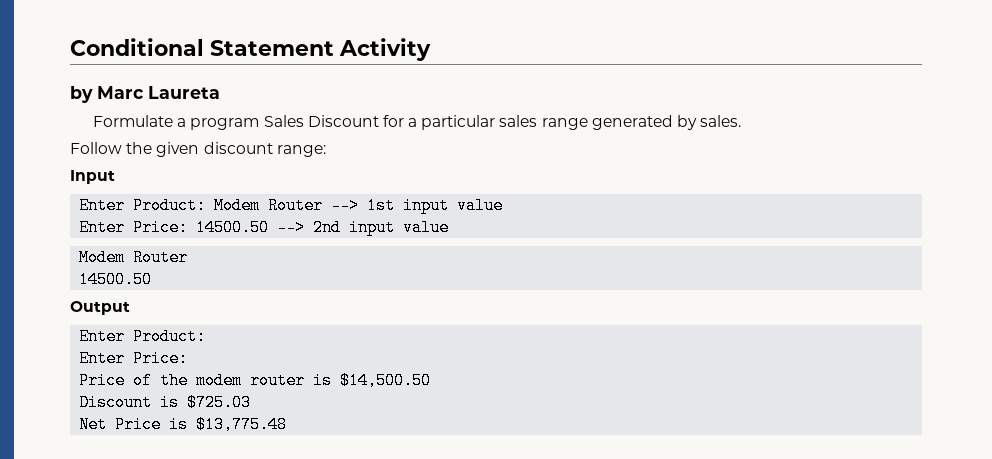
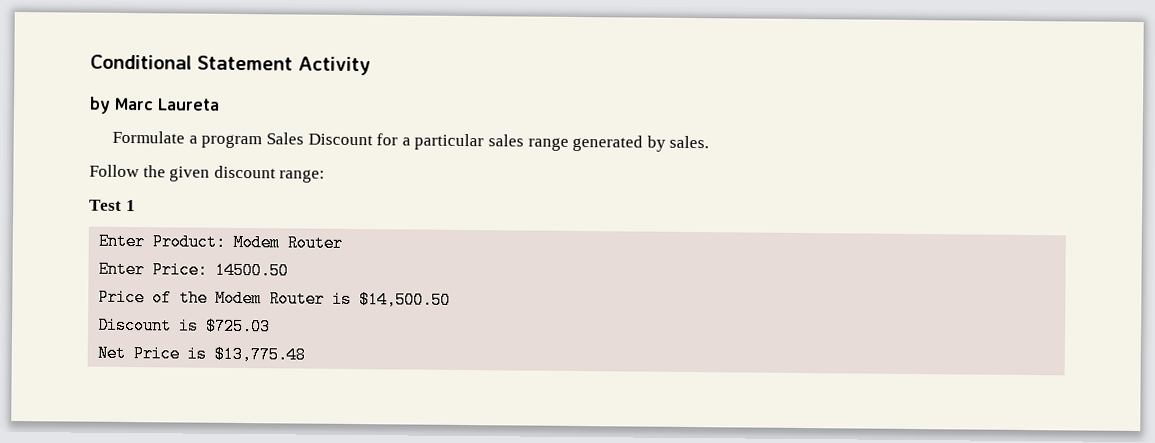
[70,170,115,184] Input -> [89,199,136,212] Test 1
[331,197,504,214] --> 1st input value -> (344, 243) none
[277,219,450,236] [79,249,189,266] [79,271,153,288] [70,301,130,315] [79,328,207,345] [79,350,189,367] --> 2nd input value // Modem Router // 14500.50 // Output // Enter Product: // Enter Price: -> (290, 270) none
[196,372,306,389] modem router -> [215,289,326,308] Modem Router

